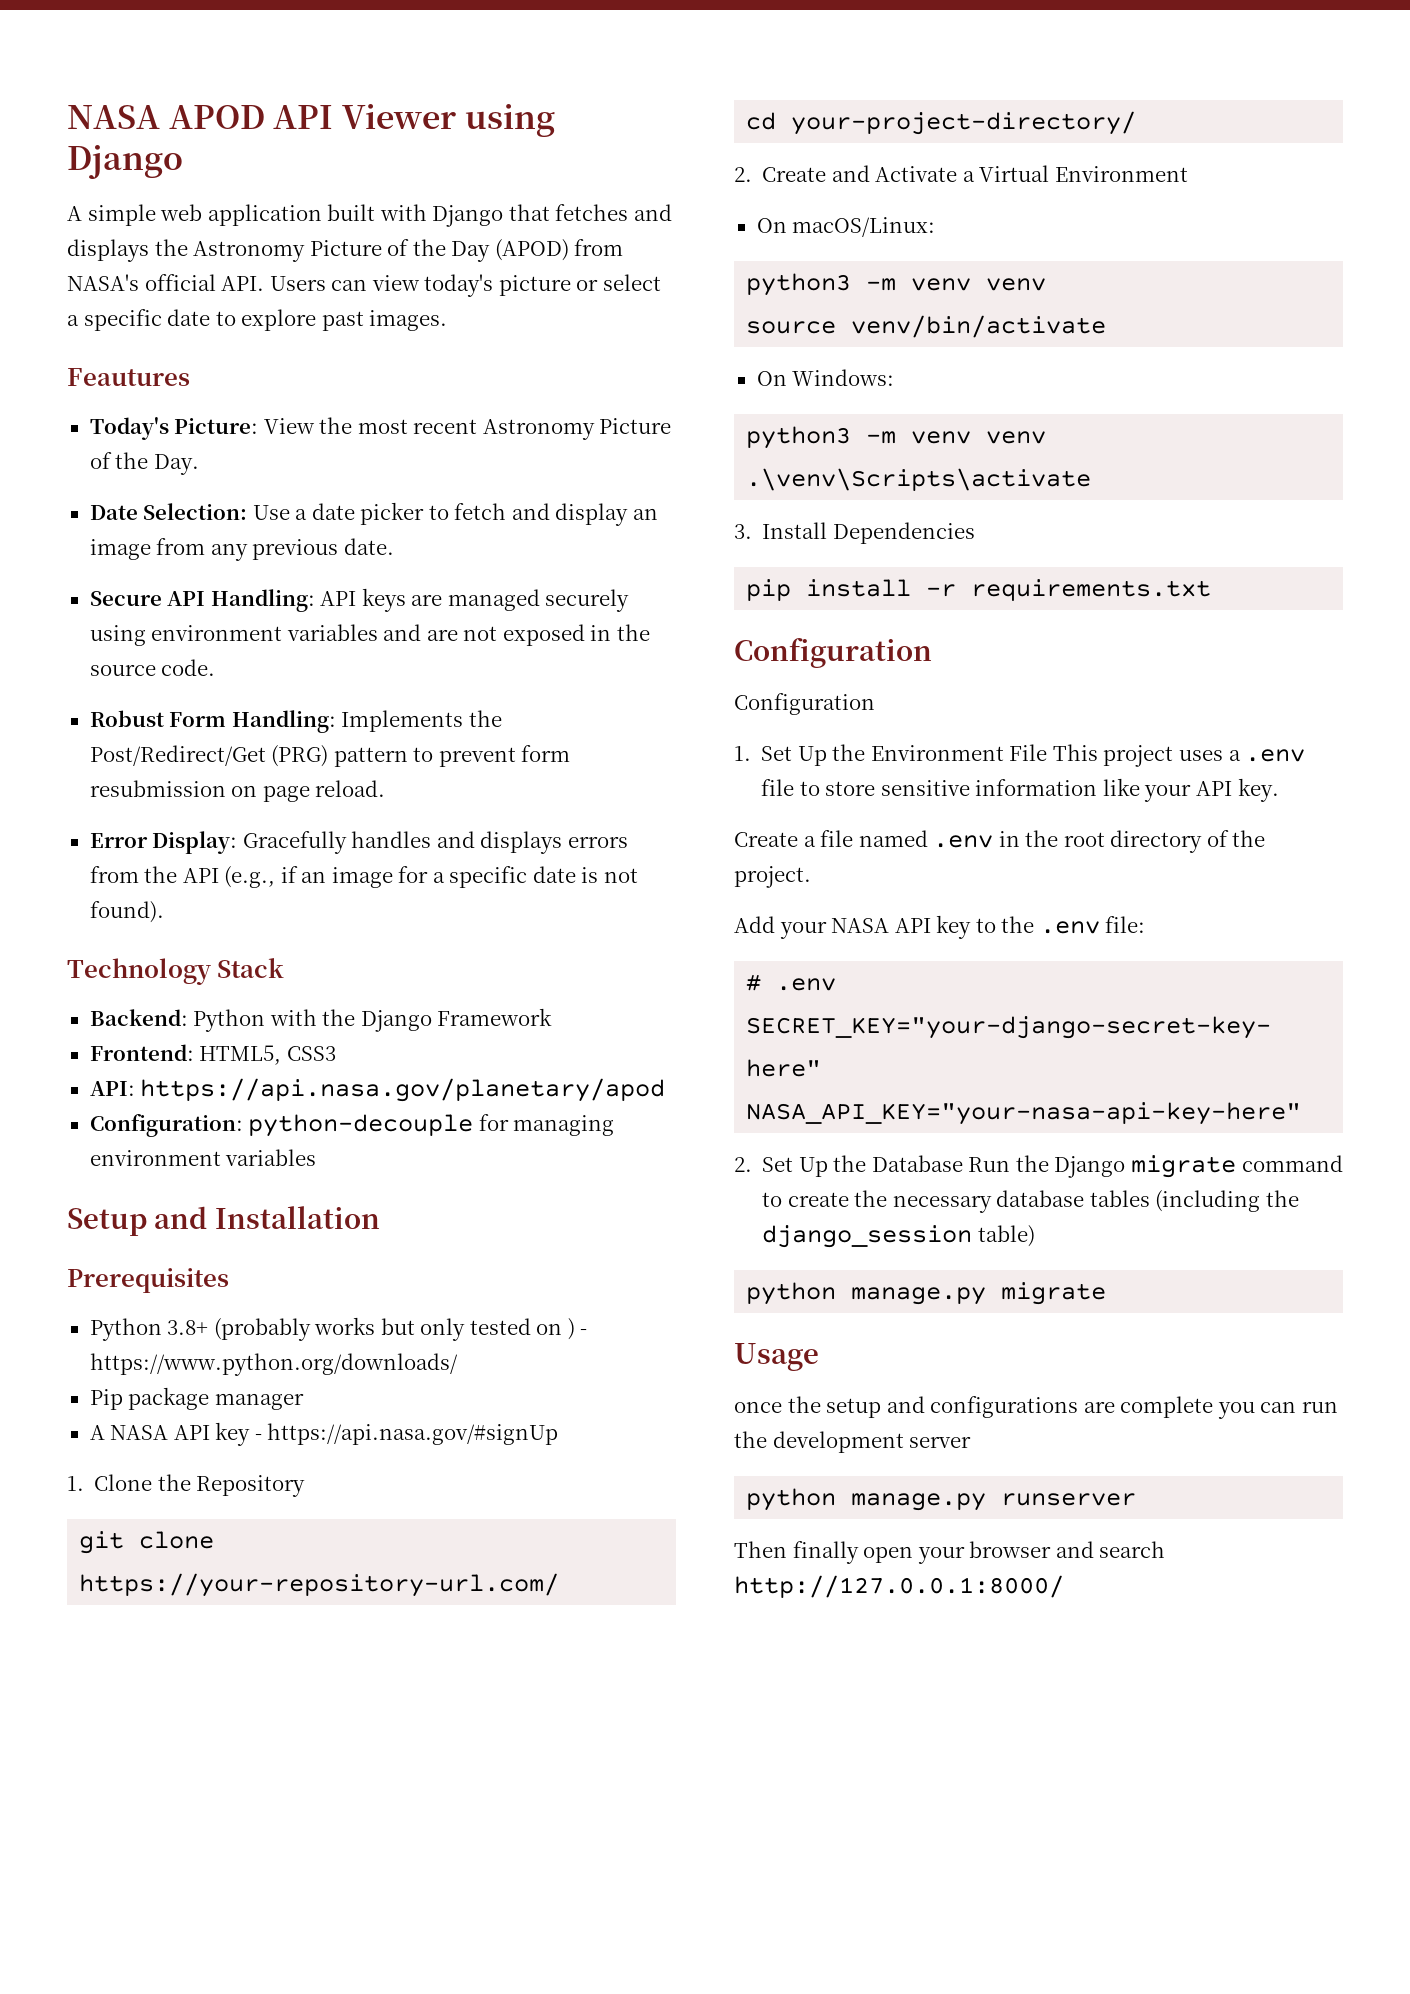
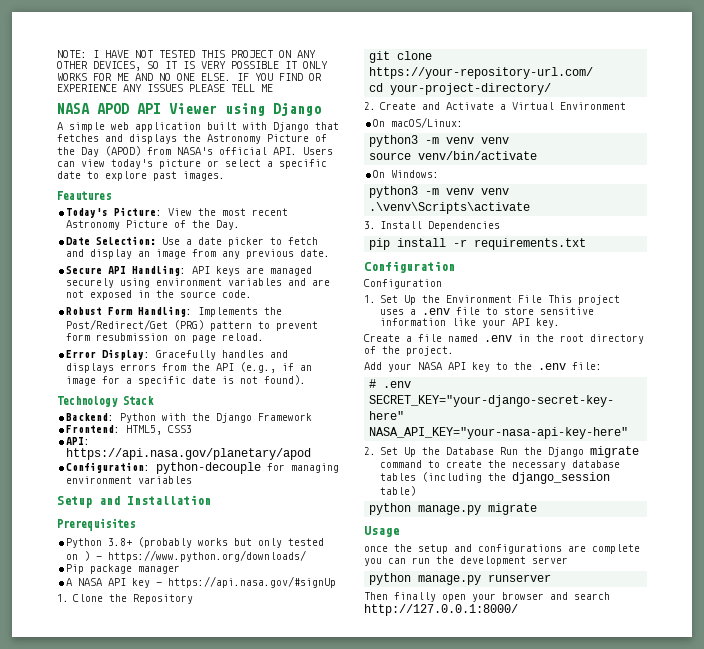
(67, 117) none -> [57,50,316,58] [57,61,328,71] [57,73,322,81] [57,84,273,92] NOTE: I HAVE NOT TESTED THIS PROJECT ON ANY OTHER DEVICES, SO IT IS VERY POSSIBLE IT ONLY WORKS FOR ME AND NO ONE ELSE. IF YOU FIND OR EXPERIENCE ANY ISSUES PLEASE TELL ME //

